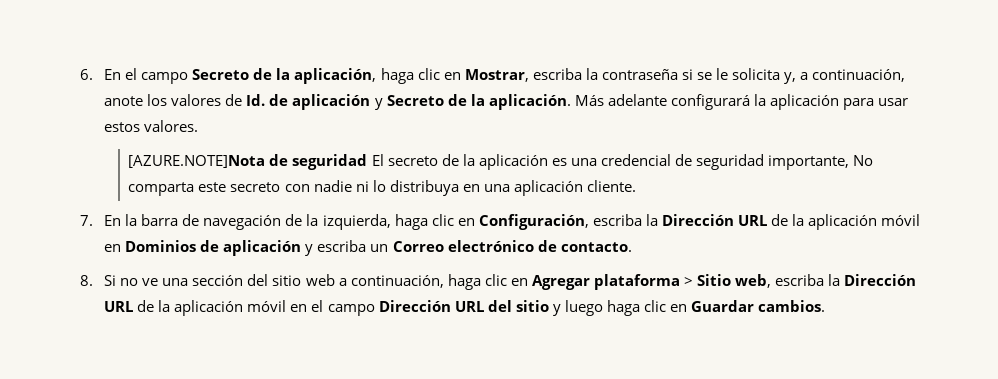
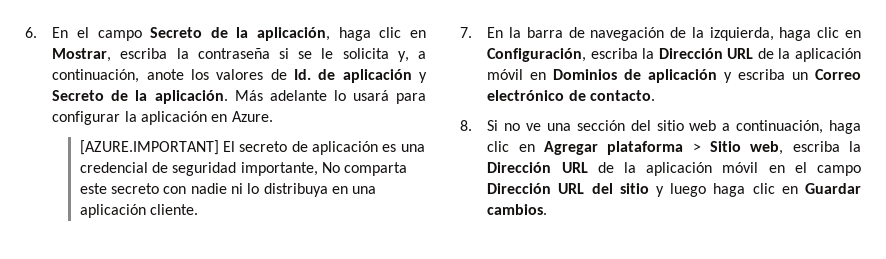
[670,94,909,110] [104,120,199,132] [128,154,368,170] configurará la aplicación para usar estos valores. // [AZURE.NOTE]Nota de seguridad -> [333,90,426,104] [52,111,273,125] [79,140,219,155] lo usará para configurar la aplicación en Azure. // [AZURE.IMPORTANT]
[462,154,475,166] la -> (308, 146) none

